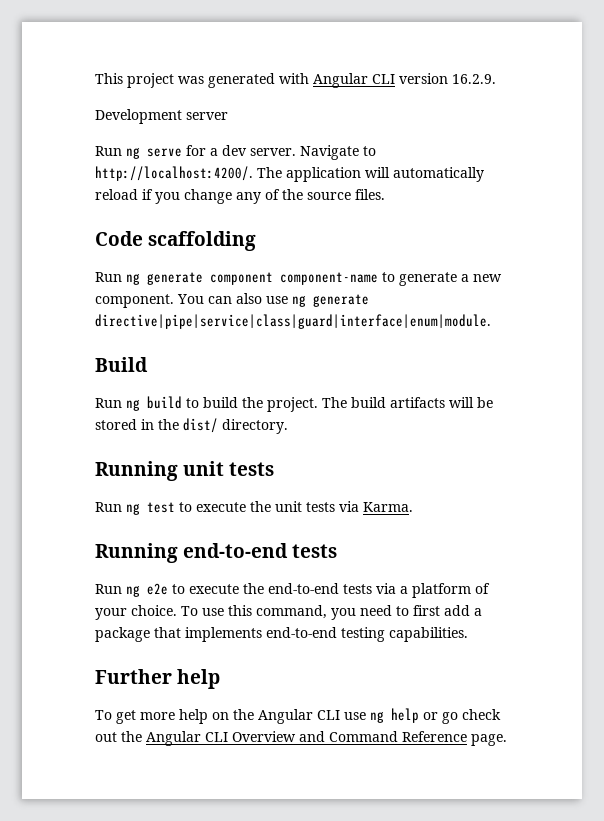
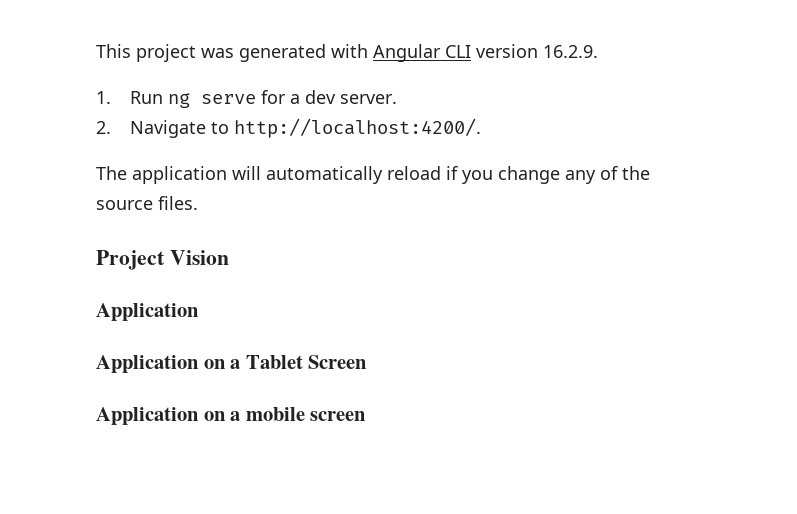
[95,109,228,124] Development server // -> [96,91,111,104] 1.
(296, 152) none -> [96,121,111,134] // 2.
(253, 173) none -> (482, 128) //
[95,231,257,251] [95,272,502,286] [95,293,369,308] [95,314,491,329] [95,357,148,372] [95,396,493,412] [95,418,288,434] [95,461,275,481] [95,501,413,515] [95,543,338,563] [95,583,490,598] [95,605,482,620] [95,627,468,642] [95,669,221,689] [95,708,501,724] [95,731,507,746] Code scaffolding // Run ng generate component component-name to generate a new component. You can also use ng generate directive|pipe|service|class|guard|interface|enum|module. // Build // Run ng build to build the project. The build artifacts will be stored in the dist/ directory. // Running unit tests // Run ng test to execute the unit tests via Karma. // Running end-to-end tests // Run ng e2e to execute the end-to-end tests via a platform of your choice. To use this command, you need to first add a package that implements end-to-end testing capabilities. // Further help // To get more help on the Angular CLI use ng help or go check out the Angular CLI Overview and Command Reference page. -> [96,250,229,270] [96,303,199,321] [96,355,368,373] [96,407,367,425] Project Vision // Application // Application on a Tablet Screen // Application on a mobile screen

